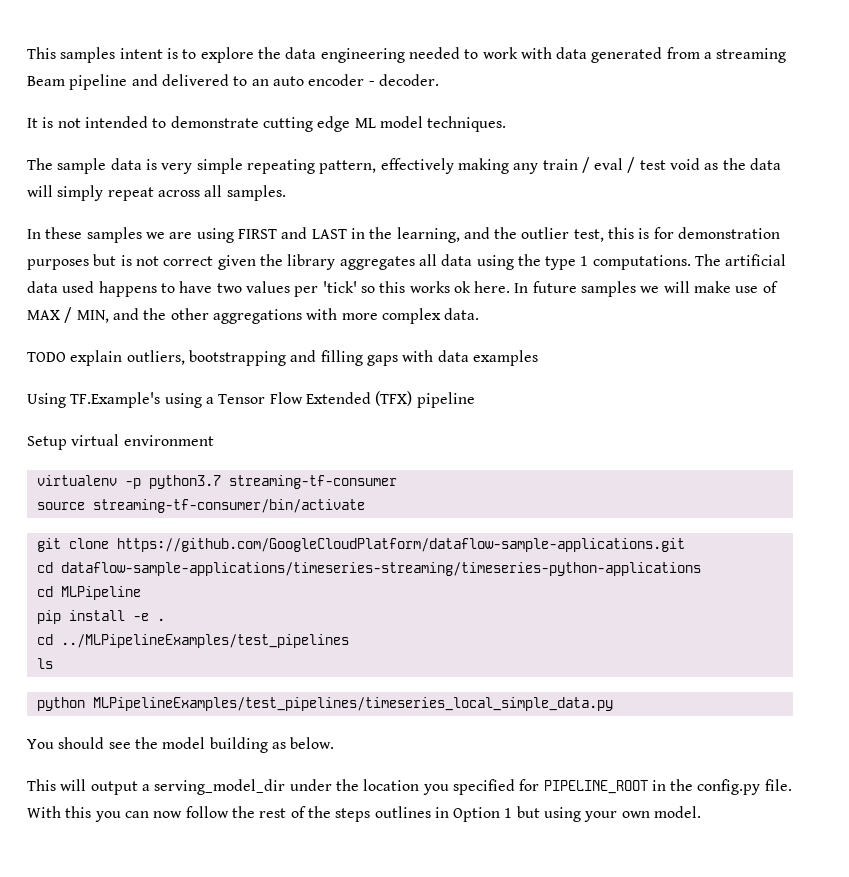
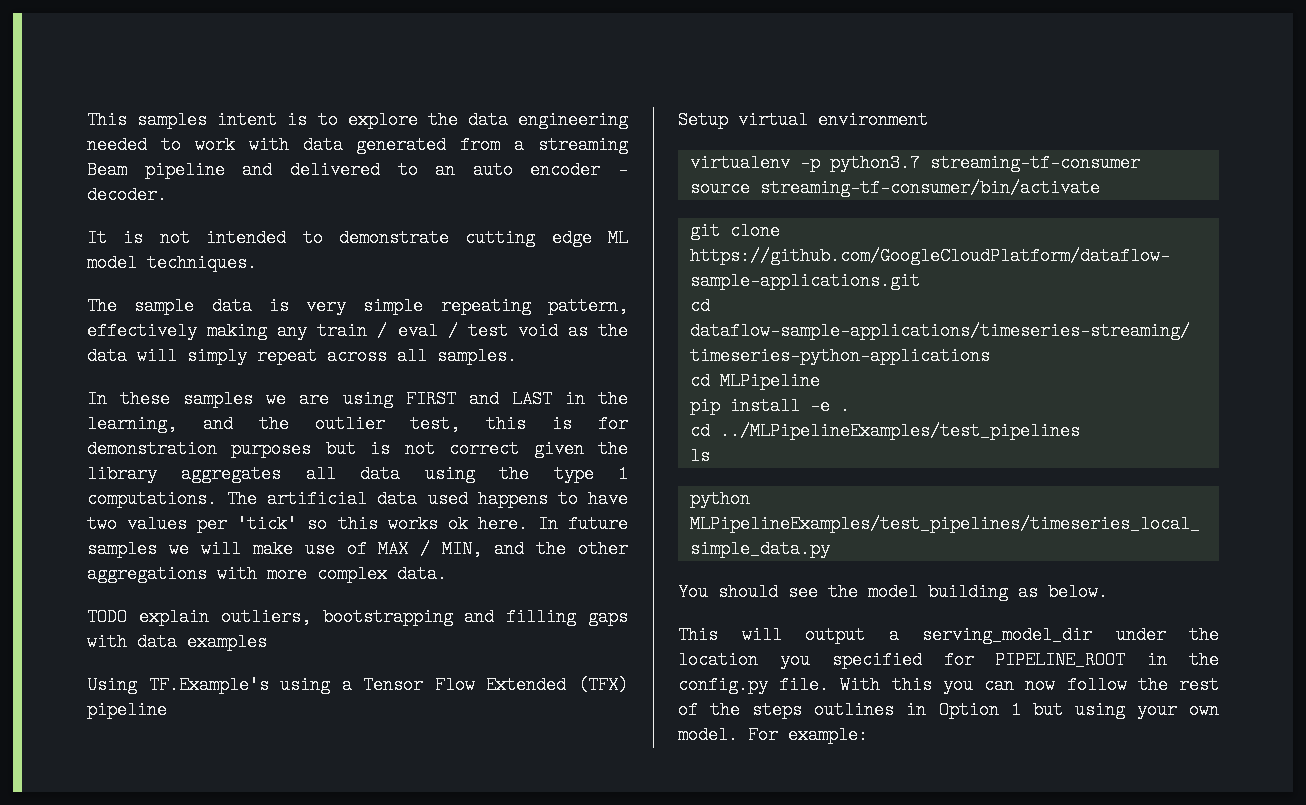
(702, 812) none -> [748,726,868,744] For example:

